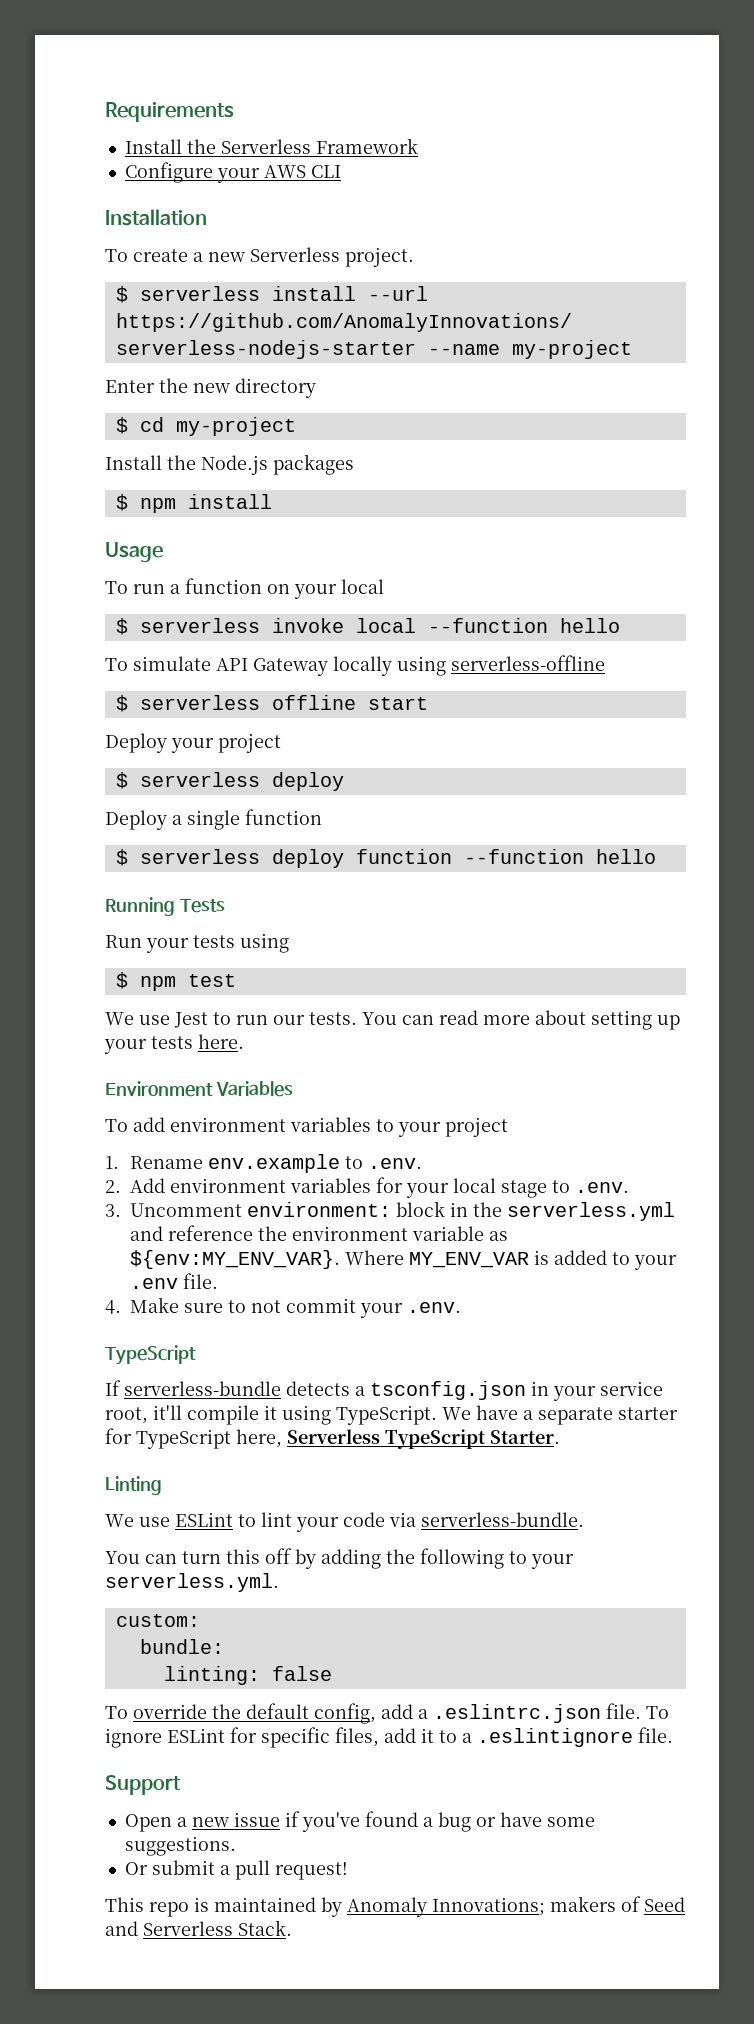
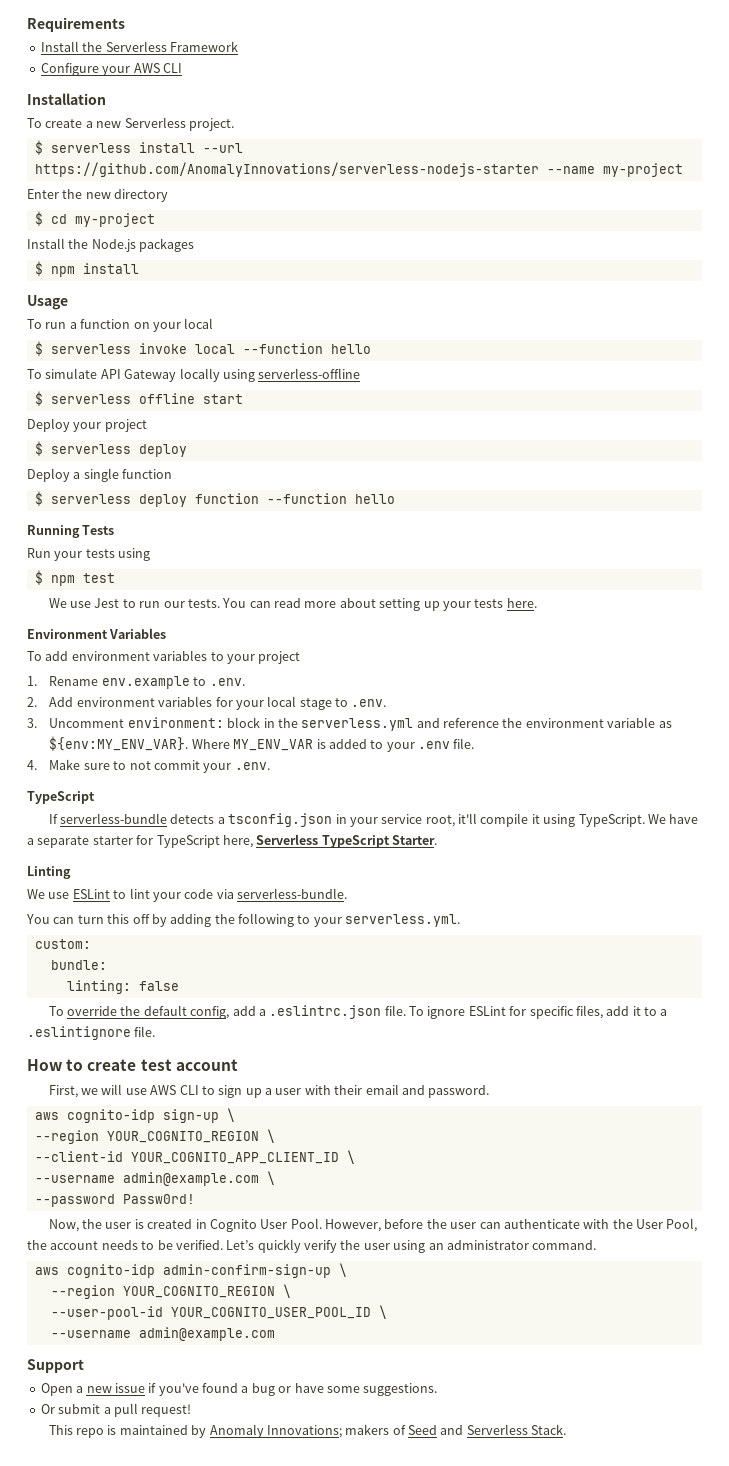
(673, 1735) none -> [27,1059,238,1071] [48,1084,490,1098] [34,1108,235,1123] [34,1129,275,1144] [34,1150,355,1164] [34,1171,275,1186] [34,1194,195,1207] [48,1218,698,1232] [27,1239,597,1253] [34,1263,347,1278] [50,1284,291,1299] [50,1305,387,1320] [50,1327,275,1341] // How to create test account // First, we will use AWS CLI to sign up a user with their email and password. // aws cognito-idp sign-up \ // --region YOUR_COGNITO_REGION \ // --client-id YOUR_COGNITO_APP_CLIENT_ID \ // --username admin@example.com \ // --password Passw0rd! // Now, the user is created in Cognito User Pool. However, before the user can authenticate with the User Pool, the account needs to be verified. Let’s quickly verify the user using an administrator command. // aws cognito-idp admin-confirm-sign-up \ // --region YOUR_COGNITO_REGION \ // --user-pool-id YOUR_COGNITO_USER_POOL_ID \ // --username admin@example.com

